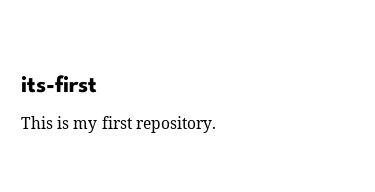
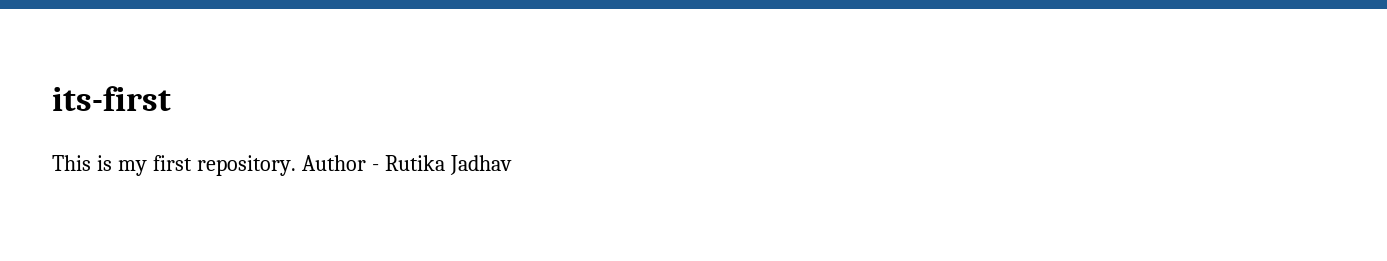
(216, 124) none -> [301,155,512,175] Author - Rutika Jadhav

